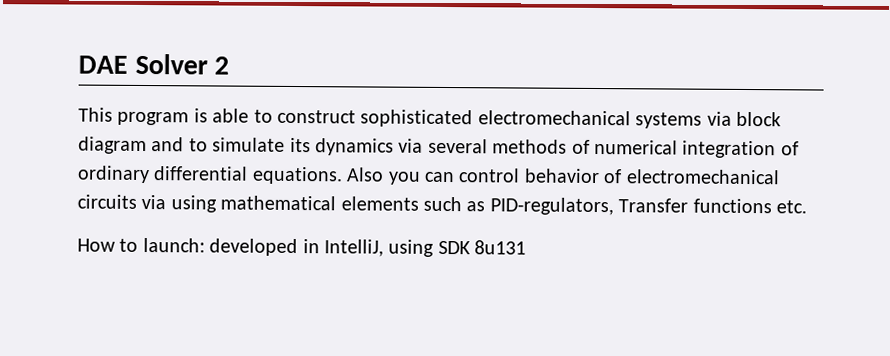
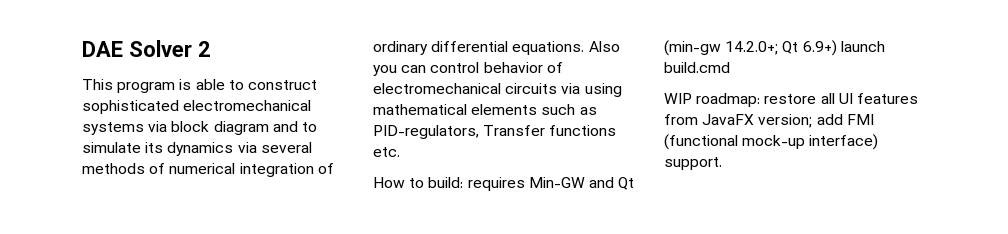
[142,237,527,257] launch: developed in IntelliJ, using SDK 8u131 -> [428,177,635,191] [664,40,885,56] [664,62,730,73] [664,93,918,107] [664,114,874,128] [664,134,879,150] [664,157,722,170] build: requires Min-GW and Qt (min-gw 14.2.0+; Qt 6.9+) launch build.cmd // WIP roadmap: restore all UI features from JavaFX version; add FMI (functional mock-up interface) support.

